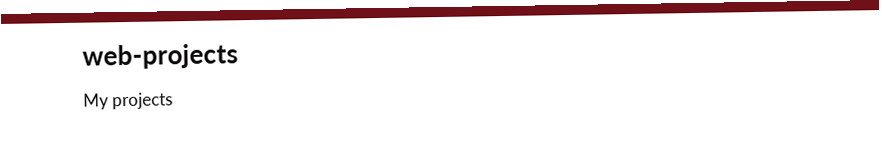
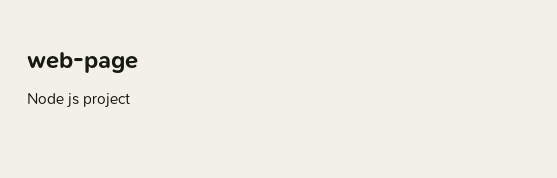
[82,43,238,70] [83,92,174,110] web-projects // My projects -> [27,52,138,73] [27,93,131,108] web-page // Node js project

